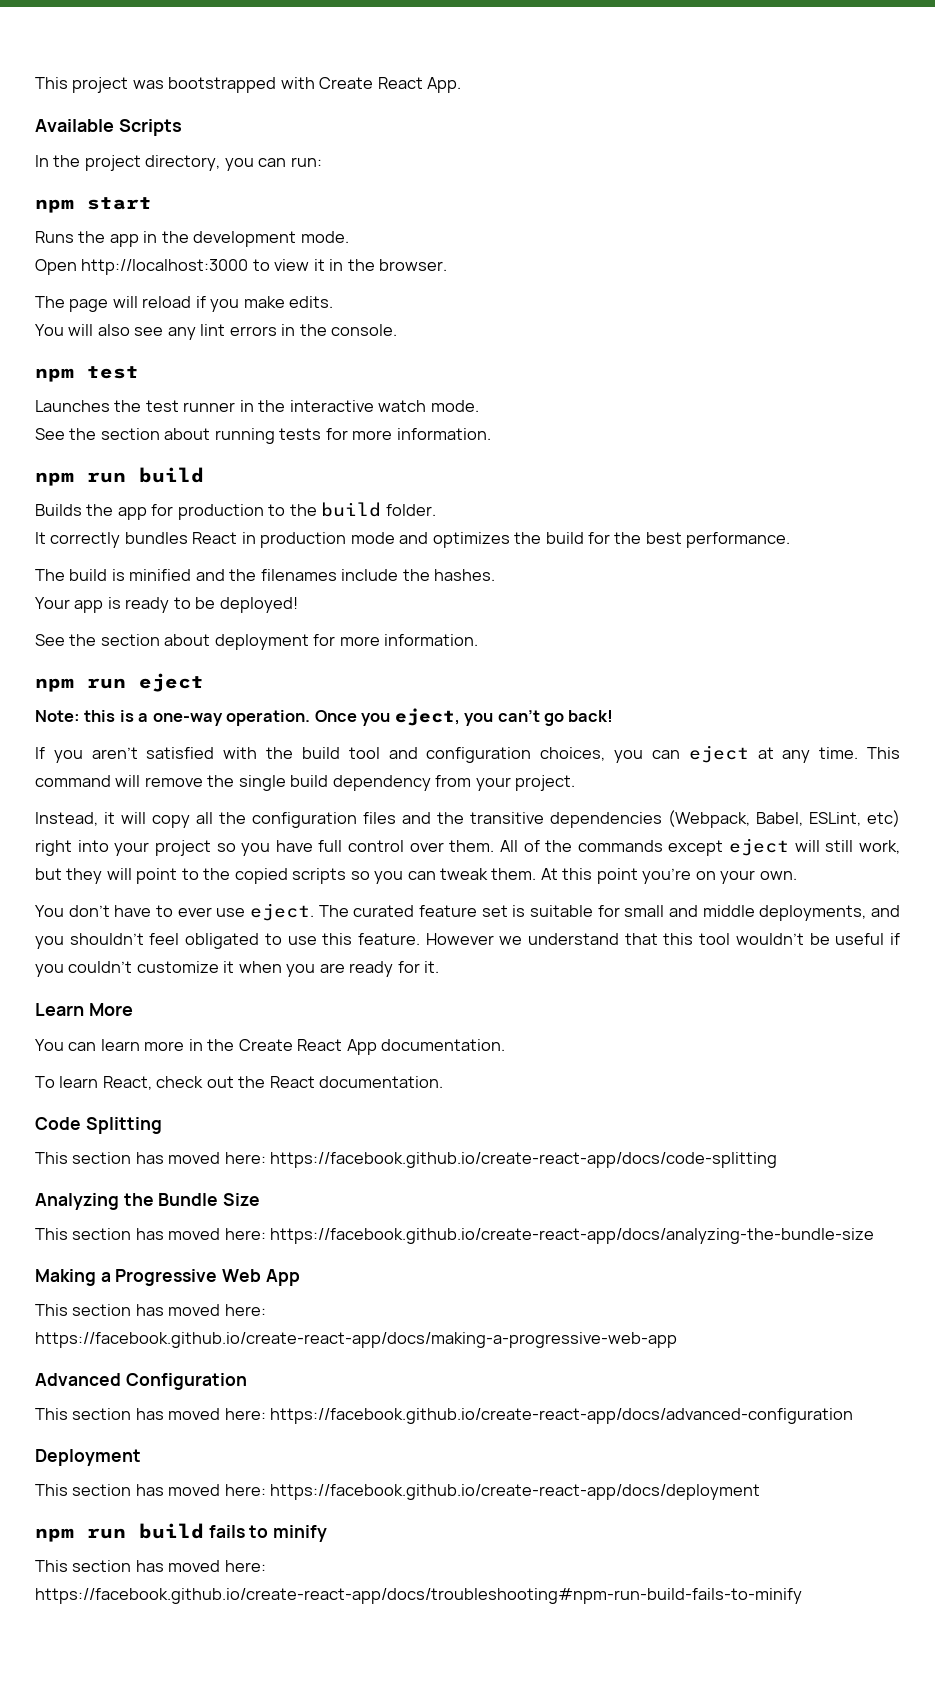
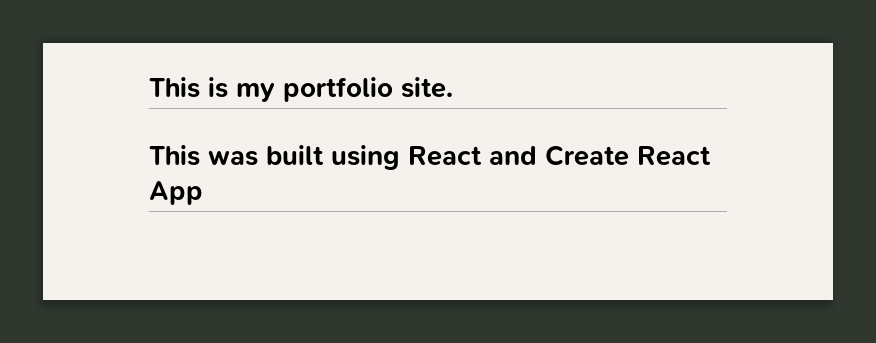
[35,77,462,93] [35,119,182,136] [35,155,322,171] [35,197,152,213] [35,231,349,247] [35,259,448,275] [35,296,334,312] [35,324,398,340] [35,366,139,382] [35,400,479,412] [35,428,491,444] [35,467,204,486] [35,502,436,520] [35,532,791,548] [35,569,496,581] [35,597,298,613] [35,634,479,650] [35,673,204,692] [35,708,614,726] [35,745,901,763] [35,775,576,791] [35,810,900,828] [35,838,901,856] [35,868,797,884] [35,903,900,921] [35,933,901,949] [35,961,440,977] [35,1003,133,1016] [35,1039,506,1055] [35,1076,444,1090] [35,1117,162,1134] [35,1152,778,1168] [35,1193,261,1210] [35,1228,875,1244] [35,1269,300,1286] [35,1304,266,1316] [35,1332,677,1348] [35,1373,247,1390] [35,1408,854,1424] [35,1449,141,1466] [35,1484,761,1500] [35,1523,328,1542] [35,1560,266,1572] [35,1588,802,1604] This project was bootstrapped with Create React App. // Available Scripts // In the project directory, you can run: // npm start // Runs the app in the development mode. // Open http://localhost:3000 to view it in the browser. // The page will reload if you make edits. // You will also see any lint errors in the console. // npm test // Launches the test runner in the interactive watch mode. // See the section about running tests for more information. // npm run build // Builds the app for production to the build folder. // It correctly bundles React in production mode and optimizes the build for the best performance. // The build is minified and the filenames include the hashes. // Your app is ready to be deployed! // See the section about deployment for more information. // npm run eject // Note: this is a one-way operation. Once you eject, you can’t go back! // If you aren’t satisfied with the build tool and configuration choices, you can eject at any time. This command will remove the single build dependency from your project. // Instead, it will copy all the configuration files and the transitive dependencies (Webpack, Babel, ESLint, etc) right into your project so you have full control over them. All of the commands except eject will still work, but they will point to the copied scripts so you can tweak them. At this point you’re on your own. // You don’t have to ever use eject. The curated feature set is suitable for small and middle deployments, and you shouldn’t feel obligated to use this feature. However we understand that this tool wouldn’t be useful if you couldn’t customize it when you are ready for it. // Learn More // You can learn more in the Create React App documentation. // To learn React, check out the React documentation. // Code Splitting // This section has moved here: https://facebook.github.io/create-react-app/docs/code-splitting // Analyzing the Bundle Size // This section has moved here: https://facebook.github.io/create-react-app/docs/analyzing-the-bundle-size // Making a Progressive Web App // This section has moved here: https://facebook.github.io/create-react-app/docs/making-a-progressive-web-app // Advanced Configuration // This section has moved here: https://facebook.github.io/create-react-app/docs/advanced-configuration // Deployment // This section has moved here: https://facebook.github.io/create-react-app/docs/deployment // npm run build fails to minify // This section has moved here: https://facebook.github.io/create-react-app/docs/troubleshooting#npm-run-build-fails-to-minify -> [149,77,453,102] [149,145,711,170] [149,181,203,205] This is my portfolio site. // This was built using React and Create React App

